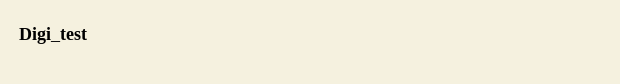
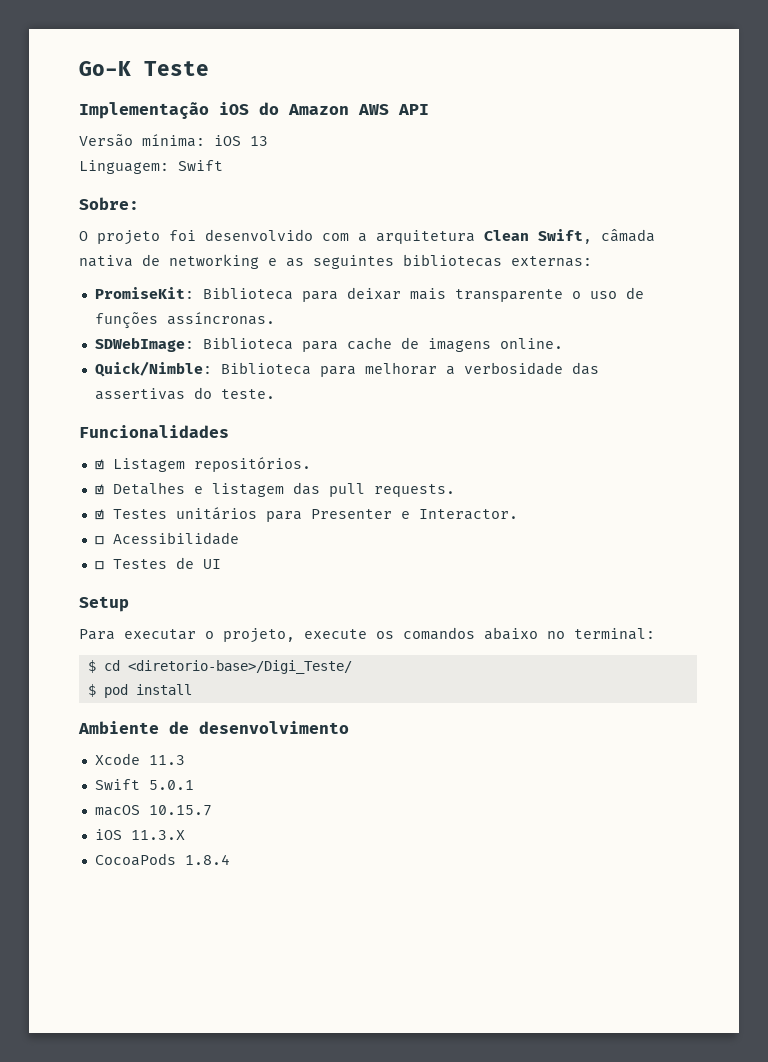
[19,27,87,44] Digi_test -> [79,61,209,76] [79,102,429,119] [79,134,268,147] [79,160,223,174] [79,197,139,210] [79,229,655,245] [79,254,592,269] [94,287,644,302] [94,312,275,329] [94,337,563,352] [94,361,599,377] [94,387,275,400] [79,425,229,438] [94,457,311,472] [94,482,455,497] [94,507,518,522] [94,532,239,545] [94,557,221,570] [79,596,129,612] [79,627,655,643] [87,660,352,674] [87,684,192,698] [78,721,349,734] [94,753,185,765] [94,779,194,790] [94,805,212,816] [94,829,185,840] [94,853,230,866] Go-K Teste // Implementação iOS do Amazon AWS API // Versão mínima: iOS 13 // Linguagem: Swift // Sobre: // O projeto foi desenvolvido com a arquitetura Clean Swift, câmada nativa de networking e as seguintes bibliotecas externas: // PromiseKit: Biblioteca para deixar mais transparente o uso de funções assíncronas. // SDWebImage: Biblioteca para cache de imagens online. // Quick/Nimble: Biblioteca para melhorar a verbosidade das assertivas do teste. // Funcionalidades // ☑ Listagem repositórios. // ☑ Detalhes e listagem das pull requests. // ☑ Testes unitários para Presenter e Interactor. // ☐ Acessibilidade // ☐ Testes de UI // Setup // Para executar o projeto, execute os comandos abaixo no terminal: // $ cd <diretorio-base>/Digi_Teste/ // $ pod install // Ambiente de desenvolvimento // Xcode 11.3 // Swift 5.0.1 // macOS 10.15.7 // iOS 11.3.X // CocoaPods 1.8.4

